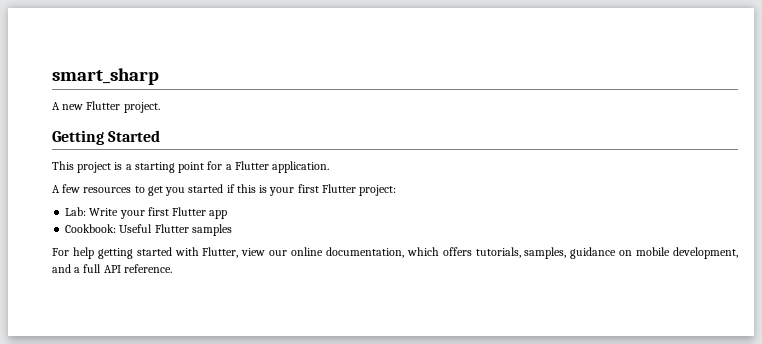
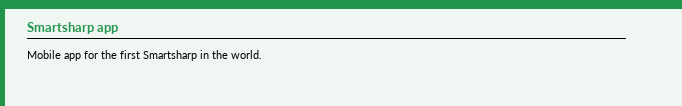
[52,68,159,85] [52,101,160,113] [52,130,161,145] [52,161,330,173] [52,184,397,196] [65,207,228,219] [65,224,232,236] [52,247,738,259] [52,264,172,273] smart_sharp // A new Flutter project. // Getting Started // This project is a starting point for a Flutter application. // A few resources to get you started if this is your first Flutter project: // Lab: Write your first Flutter app // Cookbook: Useful Flutter samples // For help getting started with Flutter, view our online documentation, which offers tutorials, samples, guidance on mobile development, and a full API reference. -> [27,22,119,34] [27,50,262,61] Smartsharp app // Mobile app for the first Smartsharp in the world.

